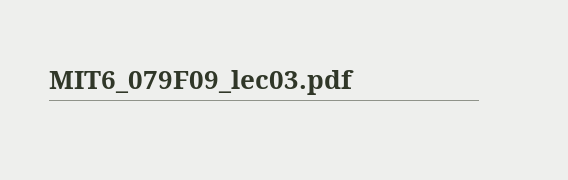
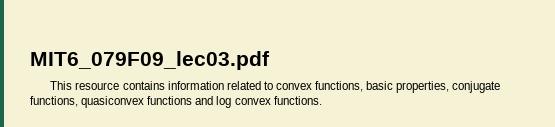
(354, 82) none -> [50,81,501,93] [30,96,322,108] // This resource contains information related to convex functions, basic properties, conjugate functions, quasiconvex functions and log convex functions.

